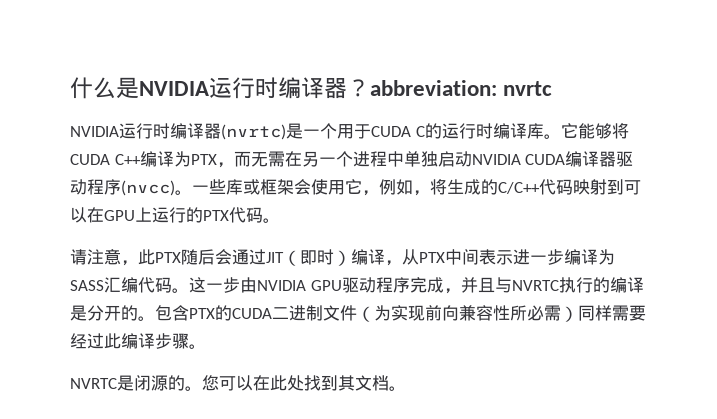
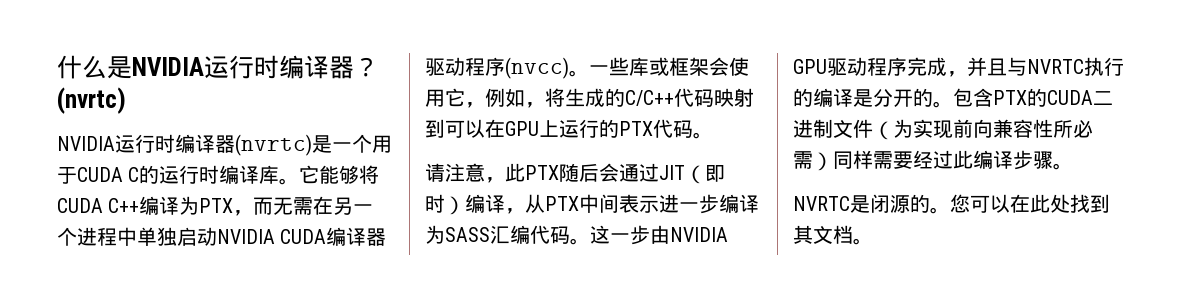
[370,80,553,96] abbreviation: nvrtc -> [57,87,126,114] (nvrtc)

